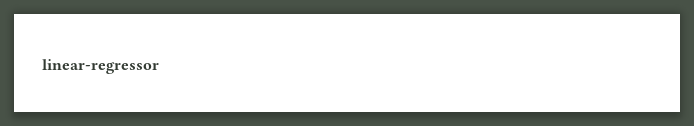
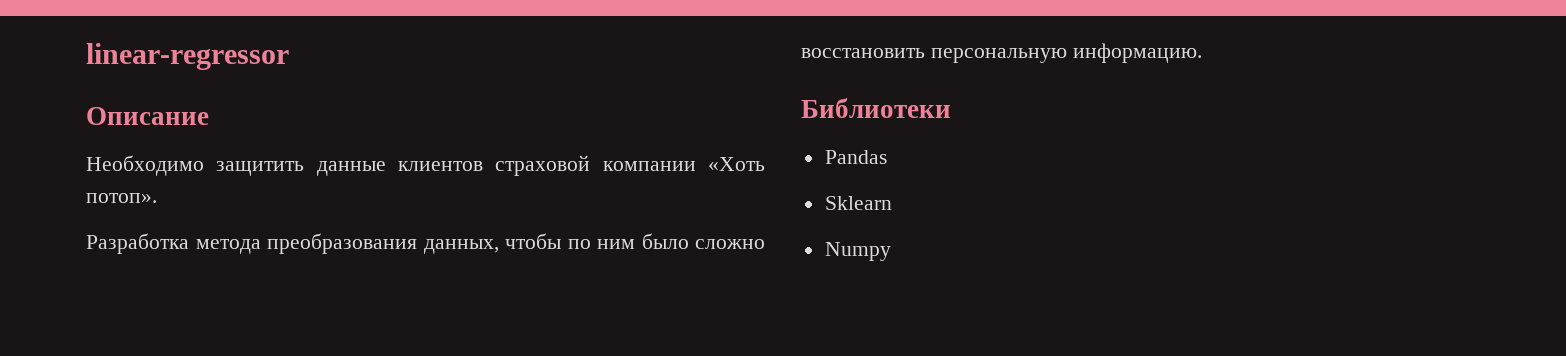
(159, 66) none -> [86,107,209,125] [86,155,765,176] [86,193,157,203] [86,233,765,254] [801,43,1202,63] [801,98,951,118] [824,150,887,164] [824,196,892,210] [824,242,891,261] // Описание // Необходимо защитить данные клиентов страховой компании «Хоть потоп». // Разработка метода преобразования данных, чтобы по ним было сложно восстановить персональную информацию. // Библиотеки // Pandas // Sklearn // Numpy

